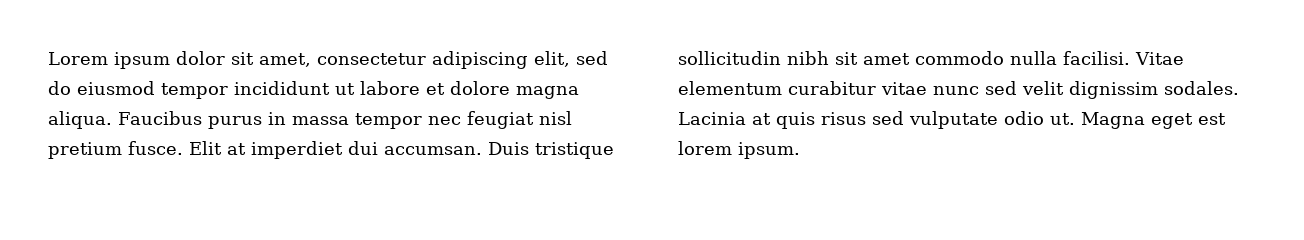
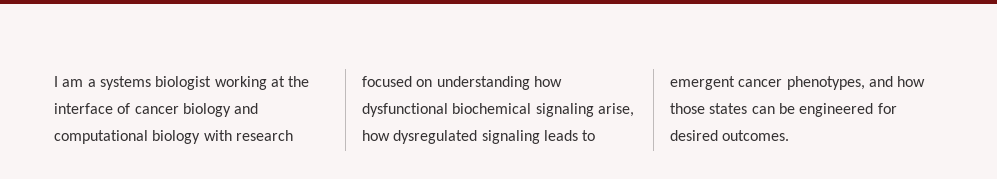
[48,51,608,69] [48,81,579,99] [48,111,572,129] [48,141,614,159] [678,51,1184,65] [678,81,1239,99] [678,111,1226,129] [678,141,800,159] Lorem ipsum dolor sit amet, consectetur adipiscing elit, sed do eiusmod tempor incididunt ut labore et dolore magna aliqua. Faucibus purus in massa tempor nec feugiat nisl pretium fusce. Elit at imperdiet dui accumsan. Duis tristique sollicitudin nibh sit amet commodo nulla facilisi. Vitae elementum curabitur vitae nunc sed velit dignissim sodales. Lacinia at quis risus sed vulputate odio ut. Magna eget est lorem ipsum. -> [54,76,310,90] [54,103,259,117] [54,130,293,144] [362,76,562,90] [362,103,634,117] [362,130,596,144] [670,76,926,90] [670,103,897,117] [670,130,790,141] I am a systems biologist working at the interface of cancer biology and computational biology with research focused on understanding how dysfunctional biochemical signaling arise, how dysregulated signaling leads to emergent cancer phenotypes, and how those states can be engineered for desired outcomes.

